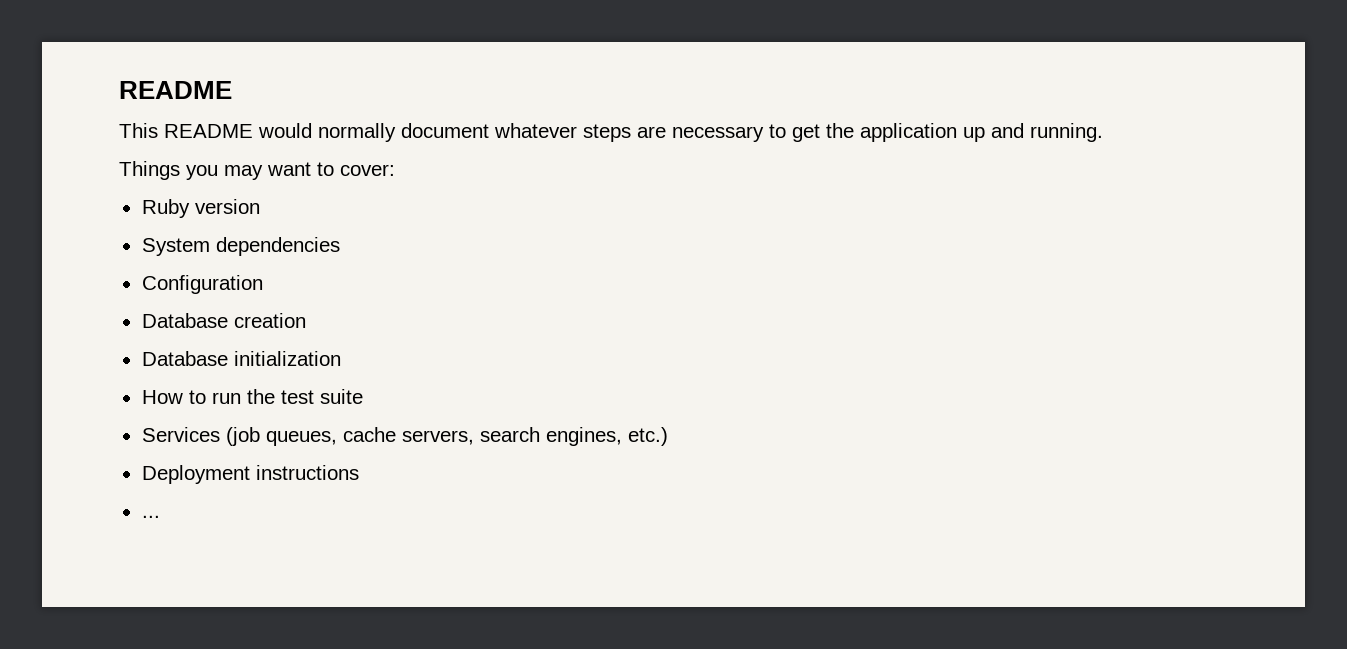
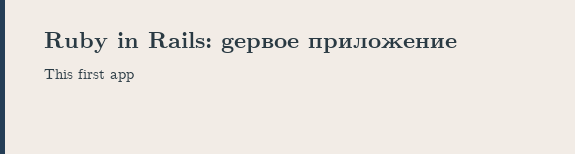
[119,81,232,99] [119,123,1103,142] [119,161,395,180] [141,199,260,218] [141,237,340,256] [141,275,263,294] [141,313,306,328] [141,351,341,366] [141,389,363,404] [141,427,668,446] [141,465,359,484] [141,515,160,518] README // This README would normally document whatever steps are necessary to get the application up and running. // Things you may want to cover: // Ruby version // System dependencies // Configuration // Database creation // Database initialization // How to run the test suite // Services (job queues, cache servers, search engines, etc.) // Deployment instructions // ... -> [44,32,457,53] [44,69,134,82] Ruby in Rails: gервое приложение // This first app

